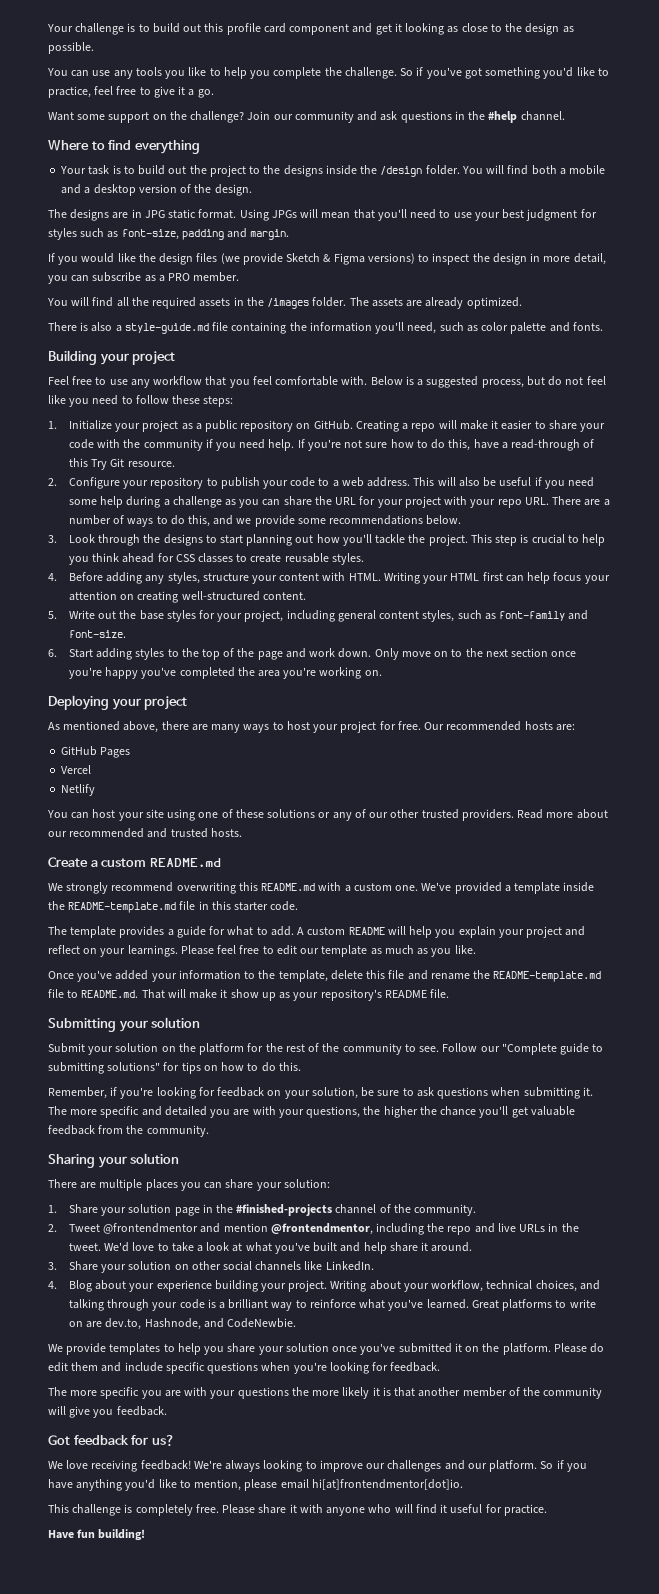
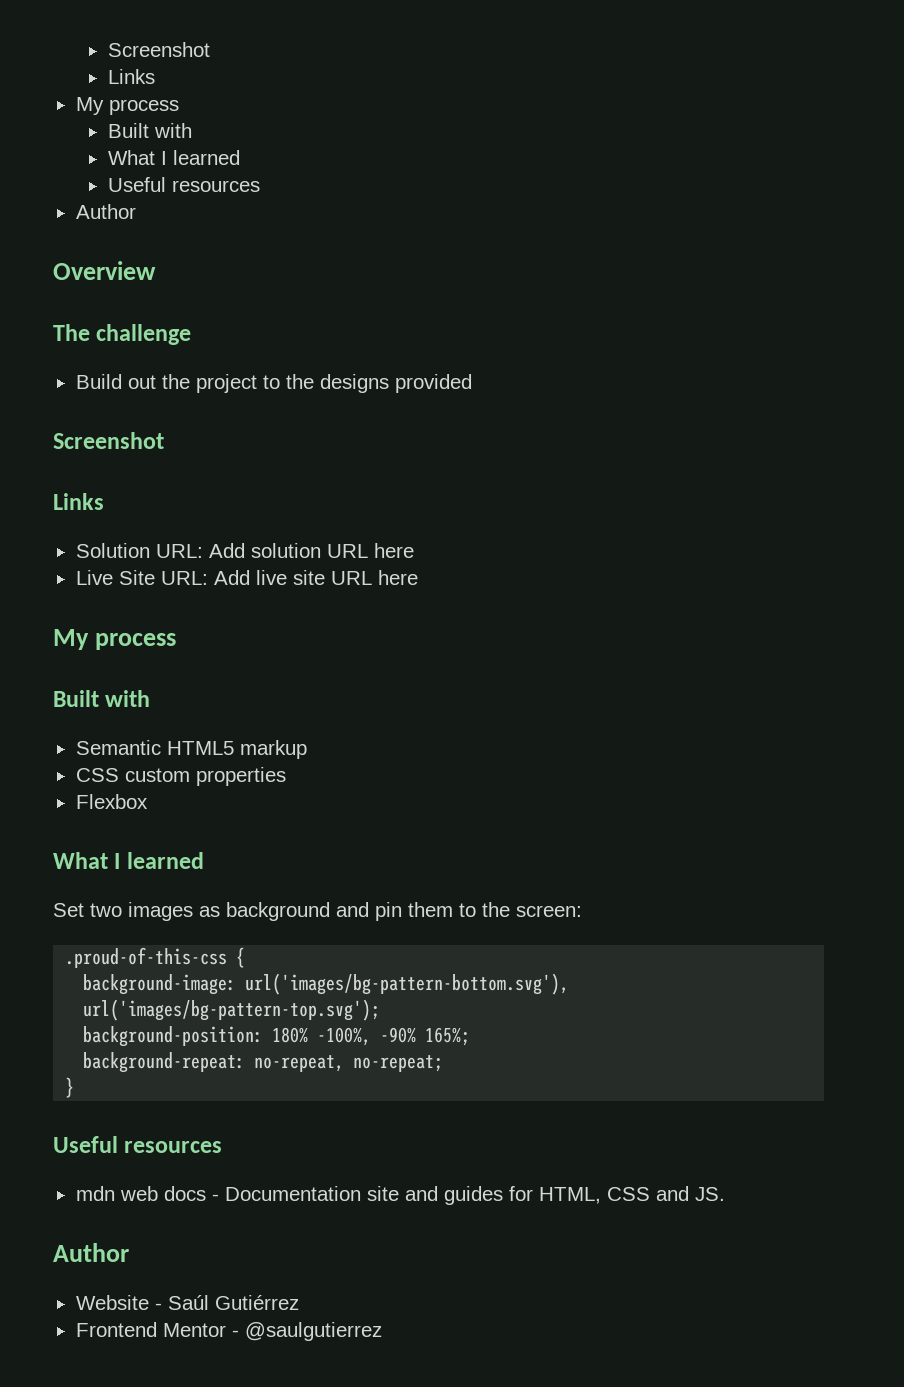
[47,23,574,35] [48,42,94,54] [47,67,609,79] [48,86,214,98] [48,111,565,123] [48,140,200,154] [60,165,166,175] Your challenge is to build out this profile card component and get it looking as close to the design as possible. // You can use any tools you like to help you complete the challenge. So if you've got something you'd like to practice, feel free to give it a go. // Want some support on the challenge? Join our community and ask questions in the #help channel. // Where to find everything // Your task is to build -> [107,42,210,57] [107,69,155,84] [75,97,179,115] [107,123,192,138] [107,150,240,165] [107,177,260,192] [75,204,136,219] [53,261,156,280] [53,324,192,345] [75,374,122,389] Screenshot // Links // My process // Built with // What I learned // Useful resources // Author // Overview // The challenge // Build
[325,165,606,177] [61,184,252,196] [48,209,597,221] [48,228,290,240] [48,253,606,265] [48,272,240,284] [47,297,522,309] [48,322,603,334] [48,350,176,365] [48,376,606,388] [48,395,234,407] [48,420,606,432] [68,439,595,451] [68,458,175,470] [48,477,595,489] [68,496,610,508] [68,515,462,527] [48,534,606,546] [68,553,364,565] [48,572,610,584] [68,591,306,603] [48,610,589,622] [68,630,126,638] [48,648,577,660] [68,667,382,679] [48,695,188,710] [48,721,575,733] [61,746,131,758] [61,765,92,774] [61,784,96,796] [47,809,608,821] [48,828,242,838] [48,857,221,867] [48,882,595,894] [48,901,299,913] [48,926,586,938] [48,945,476,957] [48,970,602,982] [48,989,450,1001] [48,1017,201,1032] [48,1043,604,1055] [48,1062,301,1074] [48,1087,593,1099] [48,1106,575,1118] [48,1125,209,1137] [48,1153,180,1168] [48,1179,330,1191] [48,1204,477,1216] [48,1223,579,1235] [68,1242,473,1254] [48,1261,374,1273] [48,1280,600,1292] [68,1299,596,1311] [68,1318,297,1330] [48,1343,605,1355] [48,1362,441,1374] [48,1387,603,1399] [48,1406,167,1418] [48,1435,175,1446] [48,1460,587,1472] [48,1479,463,1491] [48,1504,547,1516] [48,1529,146,1541] inside the /design folder. You will find both a mobile and a desktop version of the design. // The designs are in JPG static format. Using JPGs will mean that you'll need to use your best judgment for styles such as font-size, padding and margin. // If you would like the design files (we provide Sketch & Figma versions) to inspect the design in more detail, you can subscribe as a PRO member. // You will find all the required assets in the /images folder. The assets are already optimized. // There is also a style-guide.md file containing the information you'll need, such as color palette and fonts. // Building your project // Feel free to use any workflow that you feel comfortable with. Below is a suggested process, but do not feel like you need to follow these steps: // 1. Initialize your project as a public repository on GitHub. Creating a repo will make it easier to share your code with the community if you need help. If you're not sure how to do this, have a read-through of this Try Git resource. // 2. Configure your repository to publish your code to a web address. This will also be useful if you need some help during a challenge as you can share the URL for your project with your repo URL. There are a number of ways to do this, and we provide some recommendations below. // 3. Look through the designs to start planning out how you'll tackle the project. This step is crucial to help you think ahead for CSS classes to create reusable styles. // 4. Before adding any styles, structure your content with HTML. Writing your HTML first can help focus your attention on creating well-structured content. // 5. Write out the base styles for your project, including general content styles, such as font-family and font-size. // 6. Start adding styles to the top of the page and work down. Only move on to the next section once you're happy you've completed the area you're working on. // Deploying your project // As mentioned above, there are many ways to host your project for free. Our recommended hosts are: // GitHub Pages // Vercel // Netlify // You can host your site using one of these solutions or any of our other trusted providers. Read more about our recommended and trusted hosts. // Create a custom README.md // We strongly recommend overwriting this README.md with a custom one. We've provided a template inside the README-template.md file in this starter code. // The template provides a guide for what to add. A custom README will help you explain your project and reflect on your learnings. Please feel free to edit our template as much as you like. // Once you've added your information to the template, delete this file and rename the README-template.md file to README.md. That will make it show up as your repository's README file. // Submitting your solution // Submit your solution on the platform for the rest of the community to see. Follow our "Complete guide to submitting solutions" for tips on how to do this. // Remember, if you're looking for feedback on your solution, be sure to ask questions when submitting it. The more specific and detailed you are with your questions, the higher the chance you'll get valuable feedback from the community. // Sharing your solution // There are multiple places you can share your solution: // 1. Share your solution page in the #finished-projects channel of the community. // 2. Tweet @frontendmentor and mention @frontendmentor, including the repo and live URLs in the tweet. We'd love to take a look at what you've built and help share it around. // 3. Share your solution on other social channels like LinkedIn. // 4. Blog about your experience building your project. Writing about your workflow, technical choices, and talking through your code is a brilliant way to reinforce what you've learned. Great platforms to write on are dev.to, Hashnode, and CodeNewbie. // We provide templates to help you share your solution once you've submitted it on the platform. Please do edit them and include specific questions when you're looking for feedback. // The more specific you are with your questions the more likely it is that another member of the community will give you feedback. // Got feedback for us? // We love receiving feedback! We're always looking to improve our challenges and our platform. So if you have anything you'd like to mention, please email hi[at]frontendmentor[dot]io. // This challenge is completely free. Please share it with anyone who will find it useful for practice. // Have fun building! -> [394,374,472,393] [53,432,164,449] [53,493,104,510] [75,543,414,558] [75,570,418,585] [53,629,176,650] [53,690,151,707] [75,740,307,759] [75,767,286,786] [75,794,148,809] [53,852,204,869] [53,902,582,921] [65,947,246,968] [83,973,570,995] [83,999,381,1021] [83,1026,471,1047] [83,1052,444,1073] [65,1077,75,1098] [53,1136,223,1153] [75,1186,725,1205] [53,1243,129,1262] [75,1295,299,1310] [75,1322,382,1341] provided // Screenshot // Links // Solution URL: Add solution URL here // Live Site URL: Add live site URL here // My process // Built with // Semantic HTML5 markup // CSS custom properties // Flexbox // What I learned // Set two images as background and pin them to the screen: // .proud-of-this-css { // background-image: url('images/bg-pattern-bottom.svg'), url('images/bg-pattern-top.svg'); // background-position: 180% -100%, -90% 165%; // background-repeat: no-repeat, no-repeat; // } // Useful resources // mdn web docs - Documentation site and guides for HTML, CSS and JS. // Author // Website - Saúl Gutiérrez // Frontend Mentor - @saulgutierrez

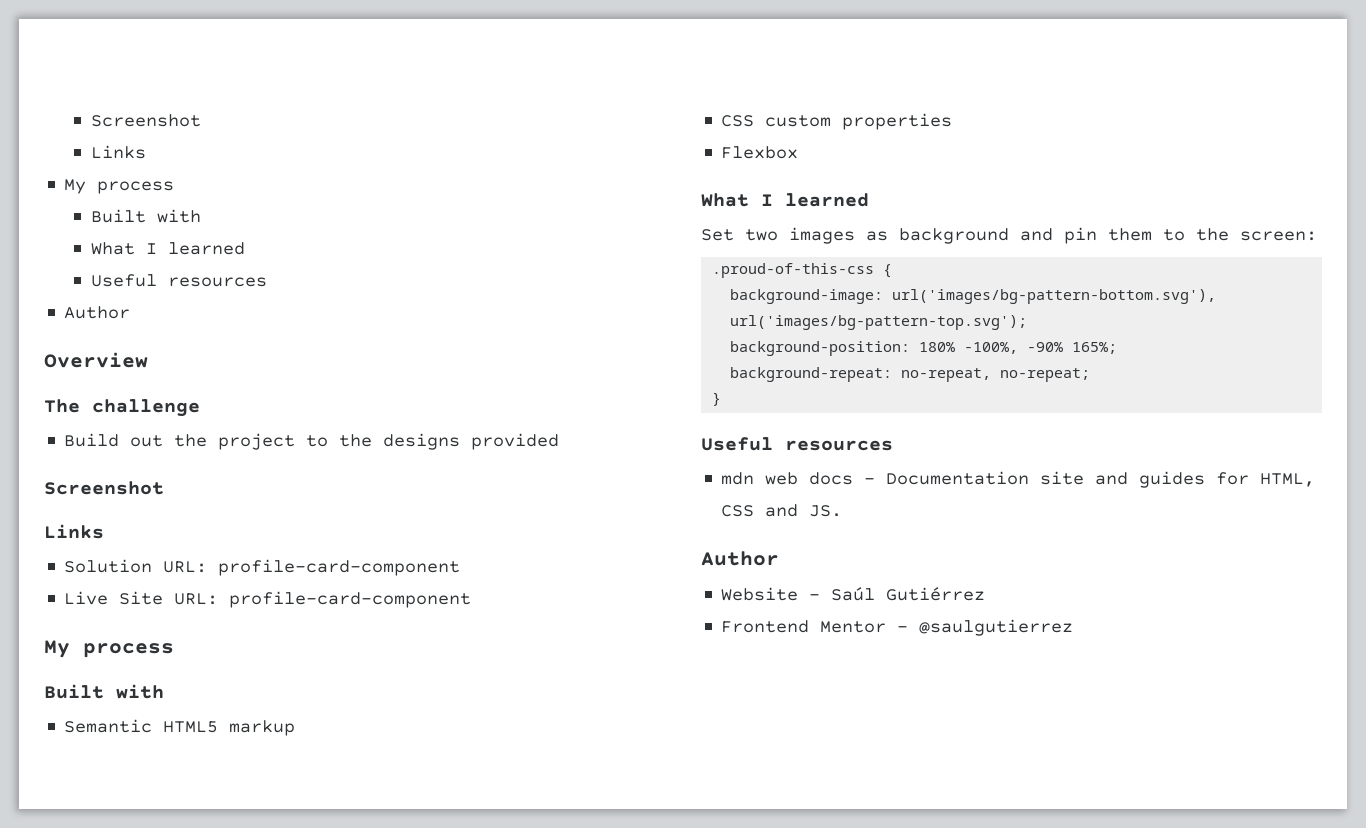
[208,543,414,558] Add solution URL here -> [218,559,461,576] profile-card-component
[213,570,418,585] Add live site URL here -> [229,591,472,608] profile-card-component

